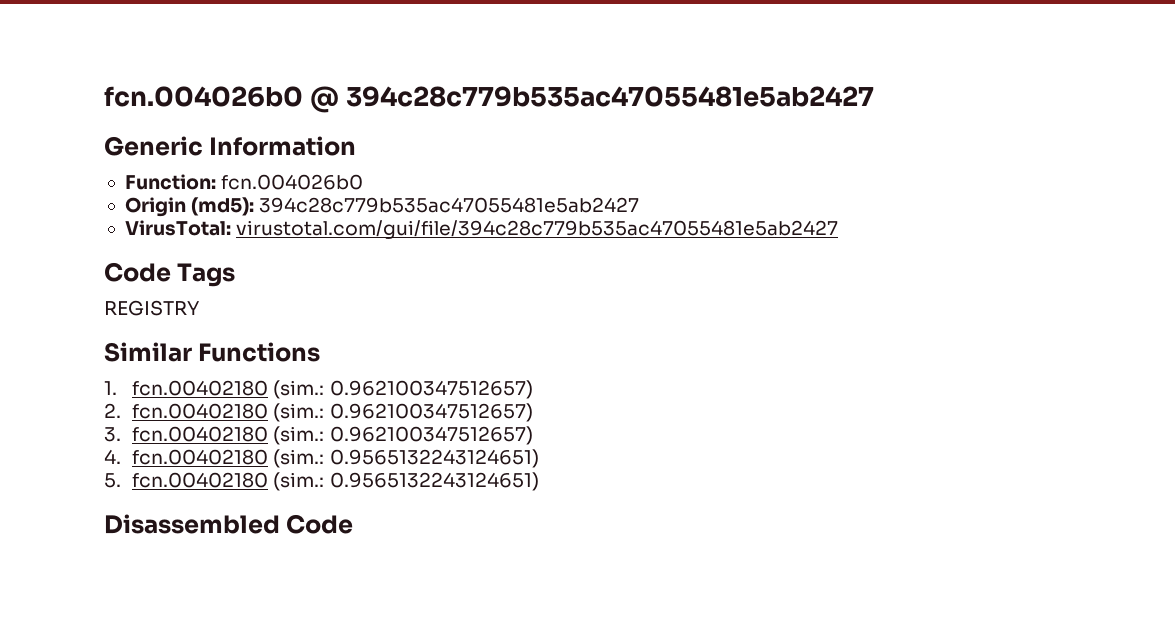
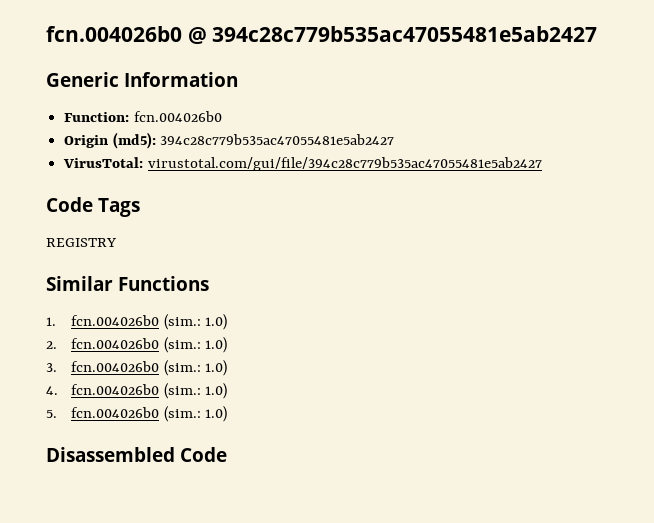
[132,380,533,399] [104,403,533,422] [104,426,533,445] [104,449,539,468] [104,472,539,491] fcn.00402180 (sim.: 0.962100347512657) // 2. fcn.00402180 (sim.: 0.962100347512657) // 3. fcn.00402180 (sim.: 0.962100347512657) // 4. fcn.00402180 (sim.: 0.9565132243124651) // 5. fcn.00402180 (sim.: 0.9565132243124651) -> [71,314,228,330] [46,337,228,353] [46,360,228,376] [46,383,228,399] [46,406,228,422] fcn.004026b0 (sim.: 1.0) // 2. fcn.004026b0 (sim.: 1.0) // 3. fcn.004026b0 (sim.: 1.0) // 4. fcn.004026b0 (sim.: 1.0) // 5. fcn.004026b0 (sim.: 1.0)

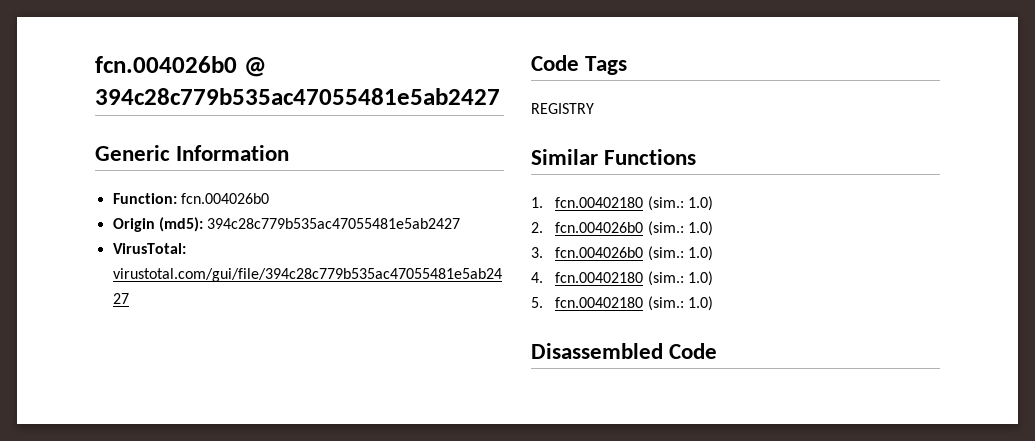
[71,315,160,326] fcn.004026b0 -> [555,197,644,208] fcn.00402180
[71,384,160,395] fcn.004026b0 -> [555,272,644,283] fcn.00402180
[71,407,160,418] fcn.004026b0 -> [555,297,644,308] fcn.00402180

